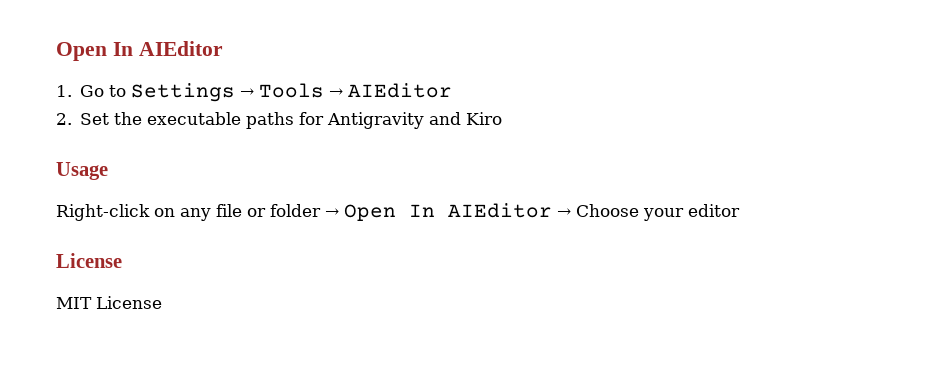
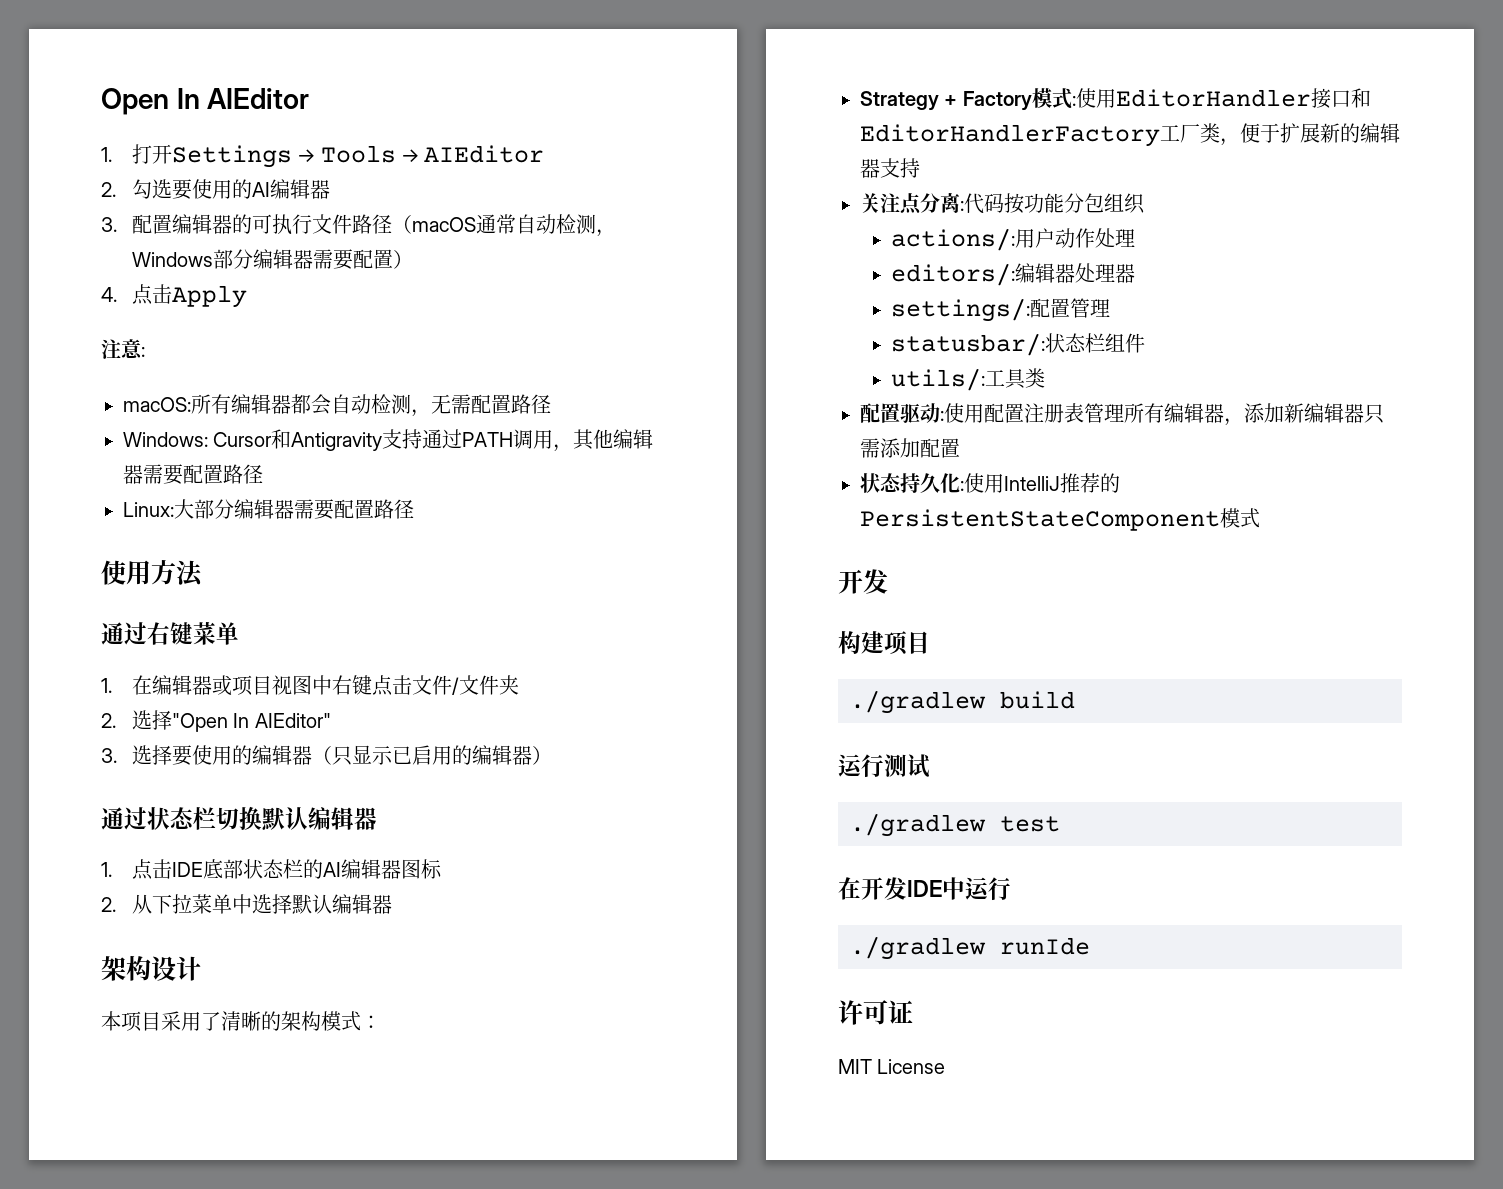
[80,85,127,97] Go to -> [131,144,172,164] 打开
[80,112,503,129] [56,162,108,180] [56,203,740,221] [56,253,122,268] Set the executable paths for Antigravity and Kiro // Usage // Right-click on any file or folder → Open In AIEditor → Choose your editor // License -> [131,179,330,200] [101,214,616,237] [131,249,413,270] [101,284,247,308] [101,339,145,359] [123,394,551,417] [123,429,654,452] [123,464,263,485] [123,499,414,520] [101,560,203,587] [101,622,239,645] [101,675,519,696] [101,710,331,732] [101,745,552,766] [101,806,377,831] [101,859,442,880] [101,894,392,914] [101,955,201,981] [101,1011,381,1032] [860,88,1371,111] [860,123,1400,147] [860,158,920,178] [860,193,1145,215] [890,228,1135,251] [890,263,1135,286] [890,298,1110,322] [890,333,1145,356] [890,368,1045,391] [860,403,1384,426] [860,438,960,458] [860,473,1120,493] [860,508,1260,531] [838,569,888,594] [838,631,930,655] [850,690,1075,714] [838,754,930,778] [850,813,1060,837] [838,877,1011,901] [850,936,1090,960] [838,1000,913,1025] 勾选要使用的AI编辑器 // 3.配置编辑器的可执行文件路径（macOS通常自动检测，Windows部分编辑器需要配置） // 4.点击Apply // 注意: // macOS:所有编辑器都会自动检测，无需配置路径 // Windows: Cursor和Antigravity支持通过PATH调用，其他编辑器需要配置路径 // Linux:大部分编辑器需要配置路径 // 使用方法 // 通过右键菜单 // 1.在编辑器或项目视图中右键点击文件/文件夹 // 2.选择"Open In AIEditor" // 3.选择要使用的编辑器（只显示已启用的编辑器） // 通过状态栏切换默认编辑器 // 1.点击IDE底部状态栏的AI编辑器图标 // 2.从下拉菜单中选择默认编辑器 // 架构设计 // 本项目采用了清晰的架构模式： // Strategy + Factory模式:使用EditorHandler接口和EditorHandlerFactory工厂类，便于扩展新的编辑器支持 // 关注点分离:代码按功能分包组织 // actions/:用户动作处理 // editors/:编辑器处理器 // settings/:配置管理 // statusbar/:状态栏组件 // utils/:工具类 // 配置驱动:使用配置注册表管理所有编辑器，添加新编辑器只需添加配置 // 状态持久化:使用IntelliJ推荐的PersistentStateComponent模式 // 开发 // 构建项目 // ./gradlew build // 运行测试 // ./gradlew test // 在开发IDE中运行 // ./gradlew runIde // 许可证

